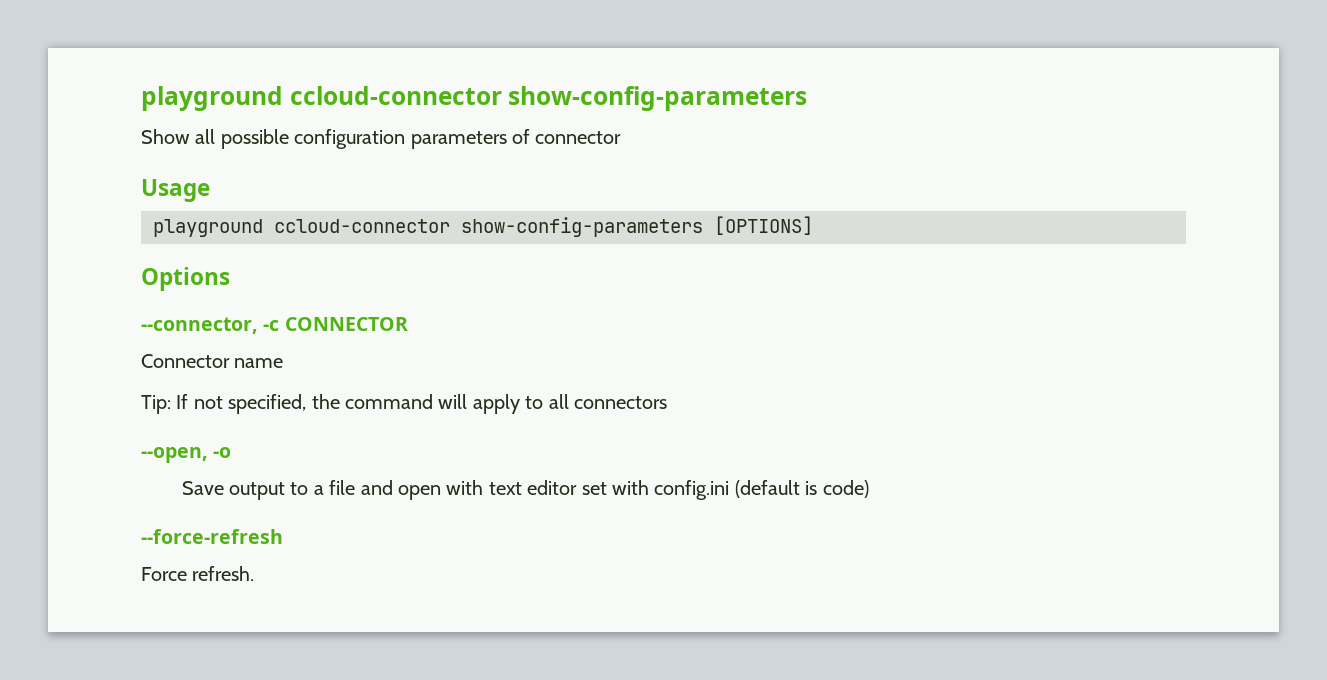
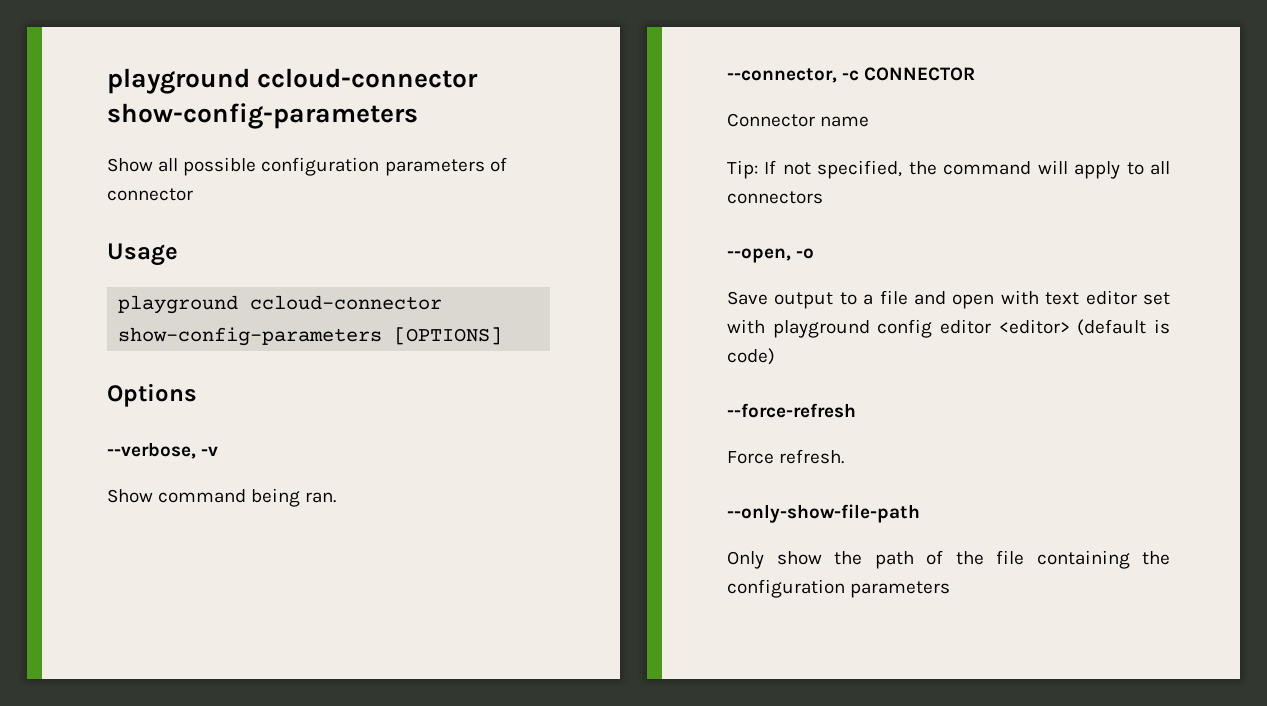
(230, 279) none -> [107,442,219,459] [107,488,337,507] // --verbose, -v // Show command being ran.
[654,480,730,500] config.ini -> [772,319,1070,338] playground config editor <editor>
(255, 573) none -> [727,504,920,523] [727,550,1170,569] [727,579,951,598] // --only-show-file-path // Only show the path of the file containing the configuration parameters

